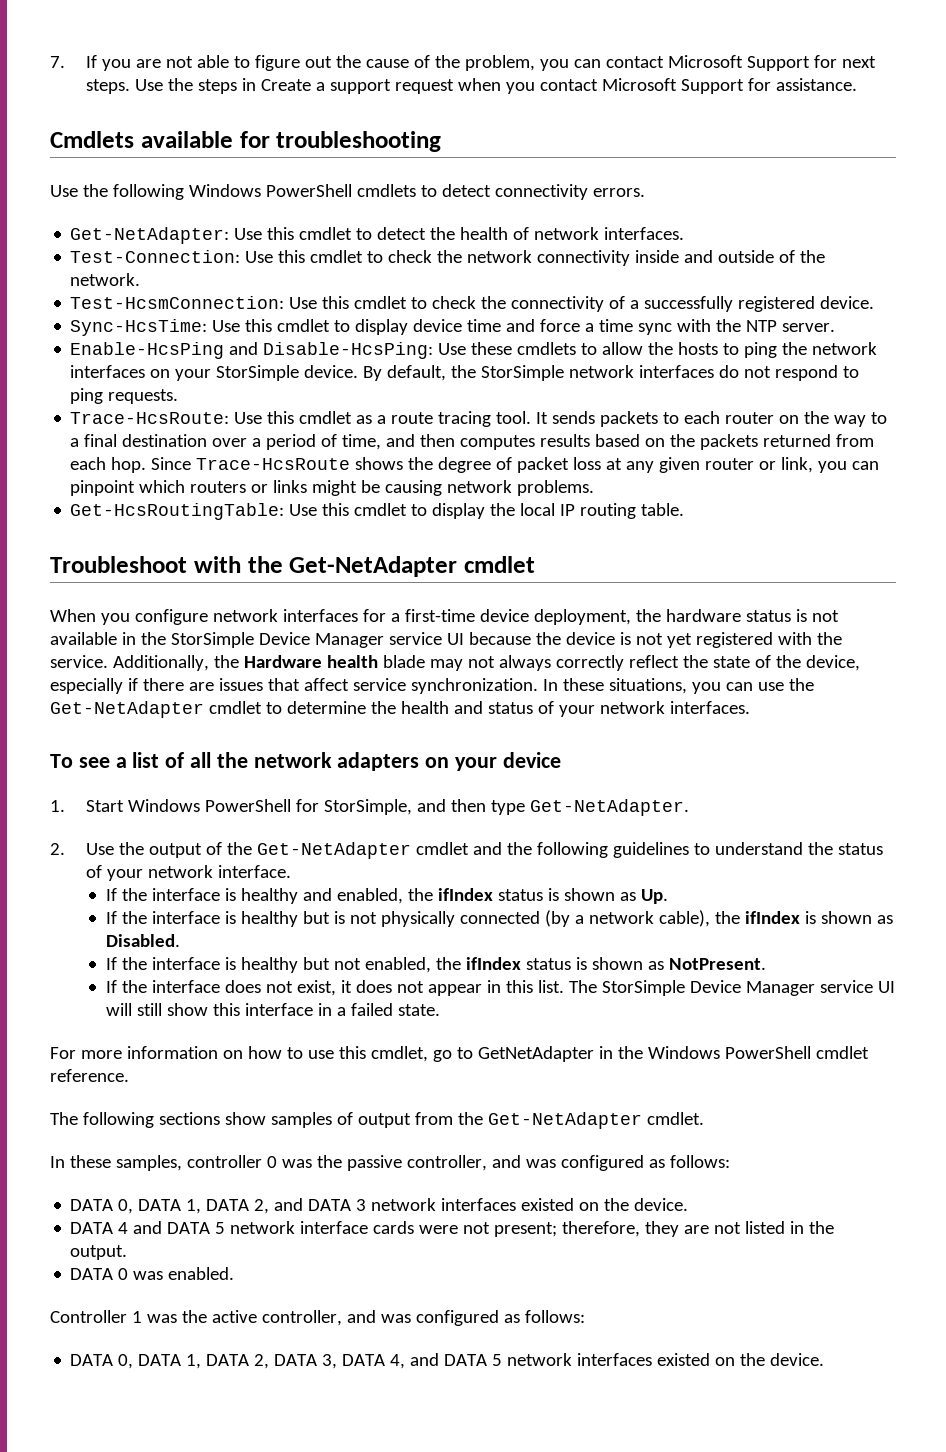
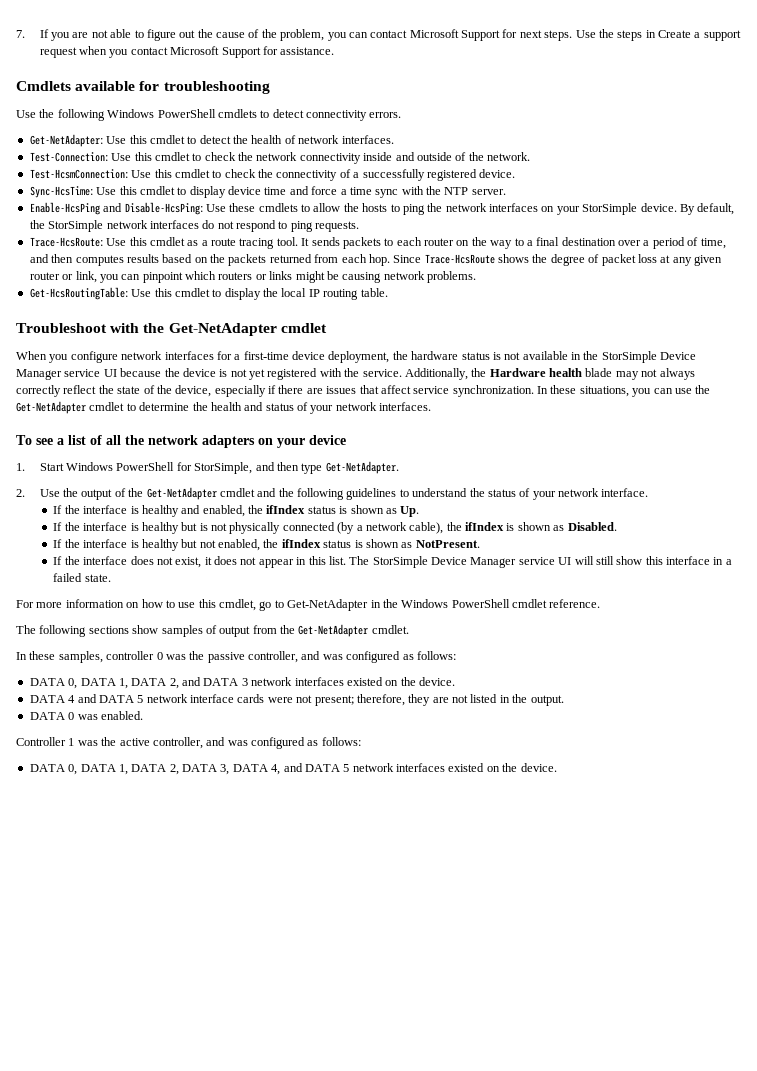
[477,1046,594,1062] GetNetAdapter -> [287,599,369,611] Get-NetAdapter

